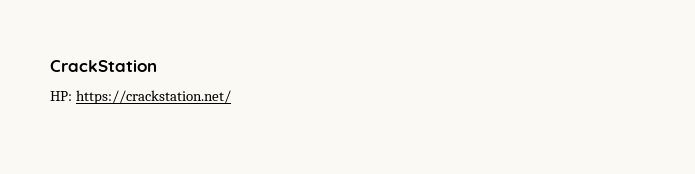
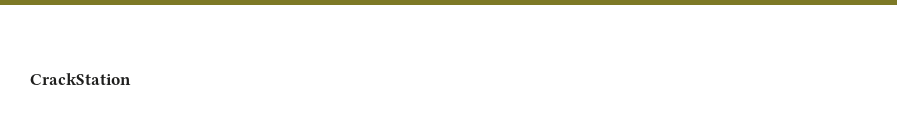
[50,90,231,104] // HP: https://crackstation.net/ -> (131, 79) none

